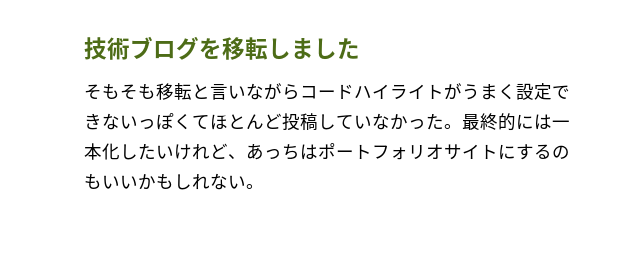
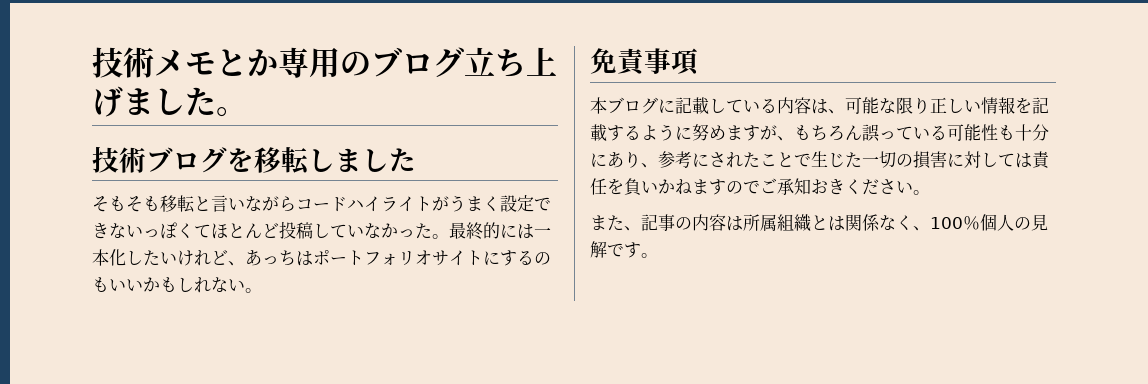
[84,37,130,60] 技術 -> [92,47,557,78] [92,86,247,117] [92,146,146,173] 技術メモとか専用のブログ立ち上げました。 // 技術
(264, 186) none -> [590,48,699,76] [590,97,1049,115] [590,124,1049,142] [590,151,1050,169] [590,178,930,196] [590,214,1048,231] [590,241,658,258] // 免責事項 // 本ブログに記載している内容は、可能な限り正しい情報を記載するように努めますが、もちろん誤っている可能性も十分にあり、参考にされたことで生じた一切の損害に対しては責任を負いかねますのでご承知おきください。 // また、記事の内容は所属組織とは関係なく、100％個人の見解です。

